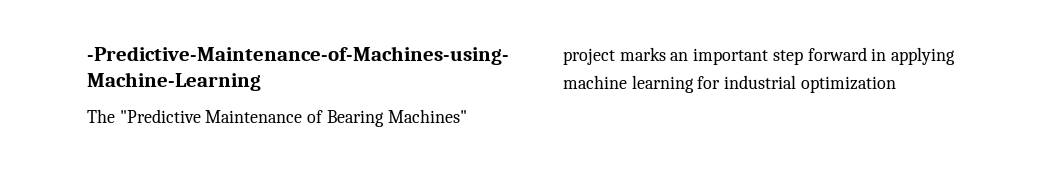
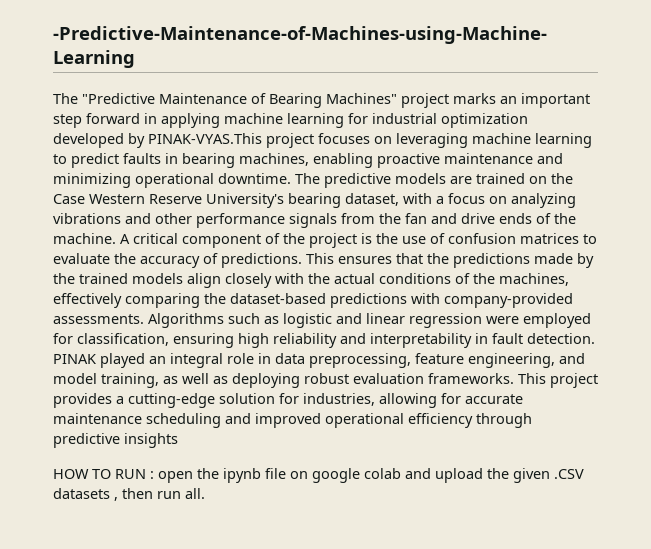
(896, 84) none -> [53,133,592,148] [53,153,563,168] [53,173,573,188] [53,193,576,208] [53,213,576,228] [53,233,597,248] [53,253,594,268] [53,273,569,288] [53,293,573,308] [53,313,591,328] [53,333,595,348] [53,353,585,368] [53,373,598,388] [53,393,523,408] [53,413,532,428] [53,433,178,448] [53,468,584,483] [53,488,205,501] developed by PINAK-VYAS.This project focuses on leveraging machine learning to predict faults in bearing machines, enabling proactive maintenance and minimizing operational downtime. The predictive models are trained on the Case Western Reserve University's bearing dataset, with a focus on analyzing vibrations and other performance signals from the fan and drive ends of the machine. A critical component of the project is the use of confusion matrices to evaluate the accuracy of predictions. This ensures that the predictions made by the trained models align closely with the actual conditions of the machines, effectively comparing the dataset-based predictions with company-provided assessments. Algorithms such as logistic and linear regression were employed for classification, ensuring high reliability and interpretability in fault detection. PINAK played an integral role in data preprocessing, feature engineering, and model training, as well as deploying robust evaluation frameworks. This project provides a cutting-edge solution for industries, allowing for accurate maintenance scheduling and improved operational efficiency through predictive insights // HOW TO RUN : open the ipynb file on google colab and upload the given .CSV datasets , then run all.

